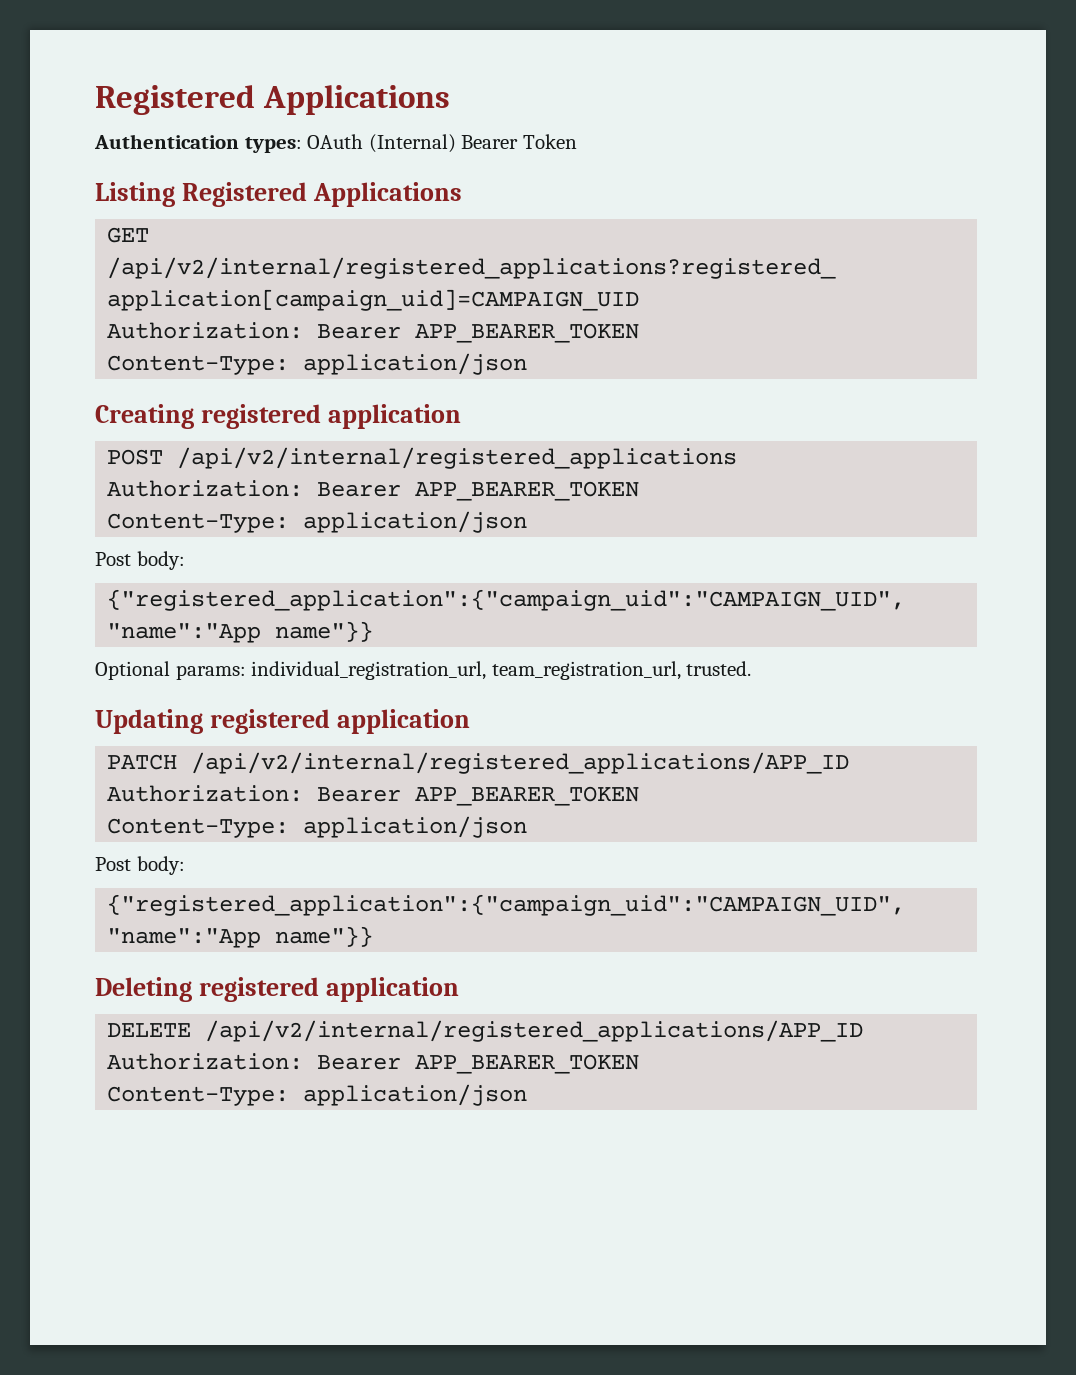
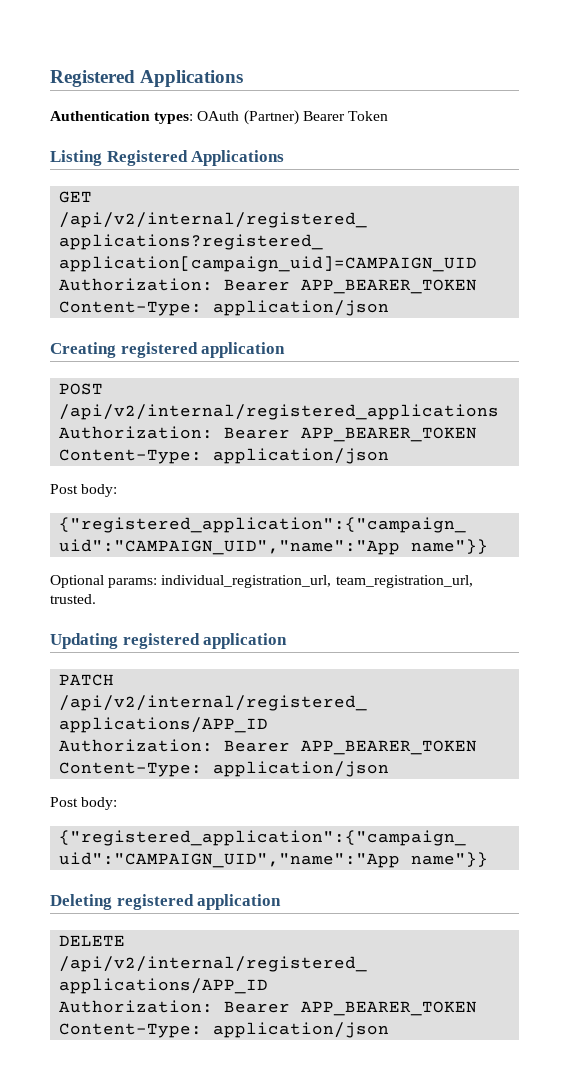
[368,134,456,153] (Internal) -> [243,110,299,125] (Partner)

